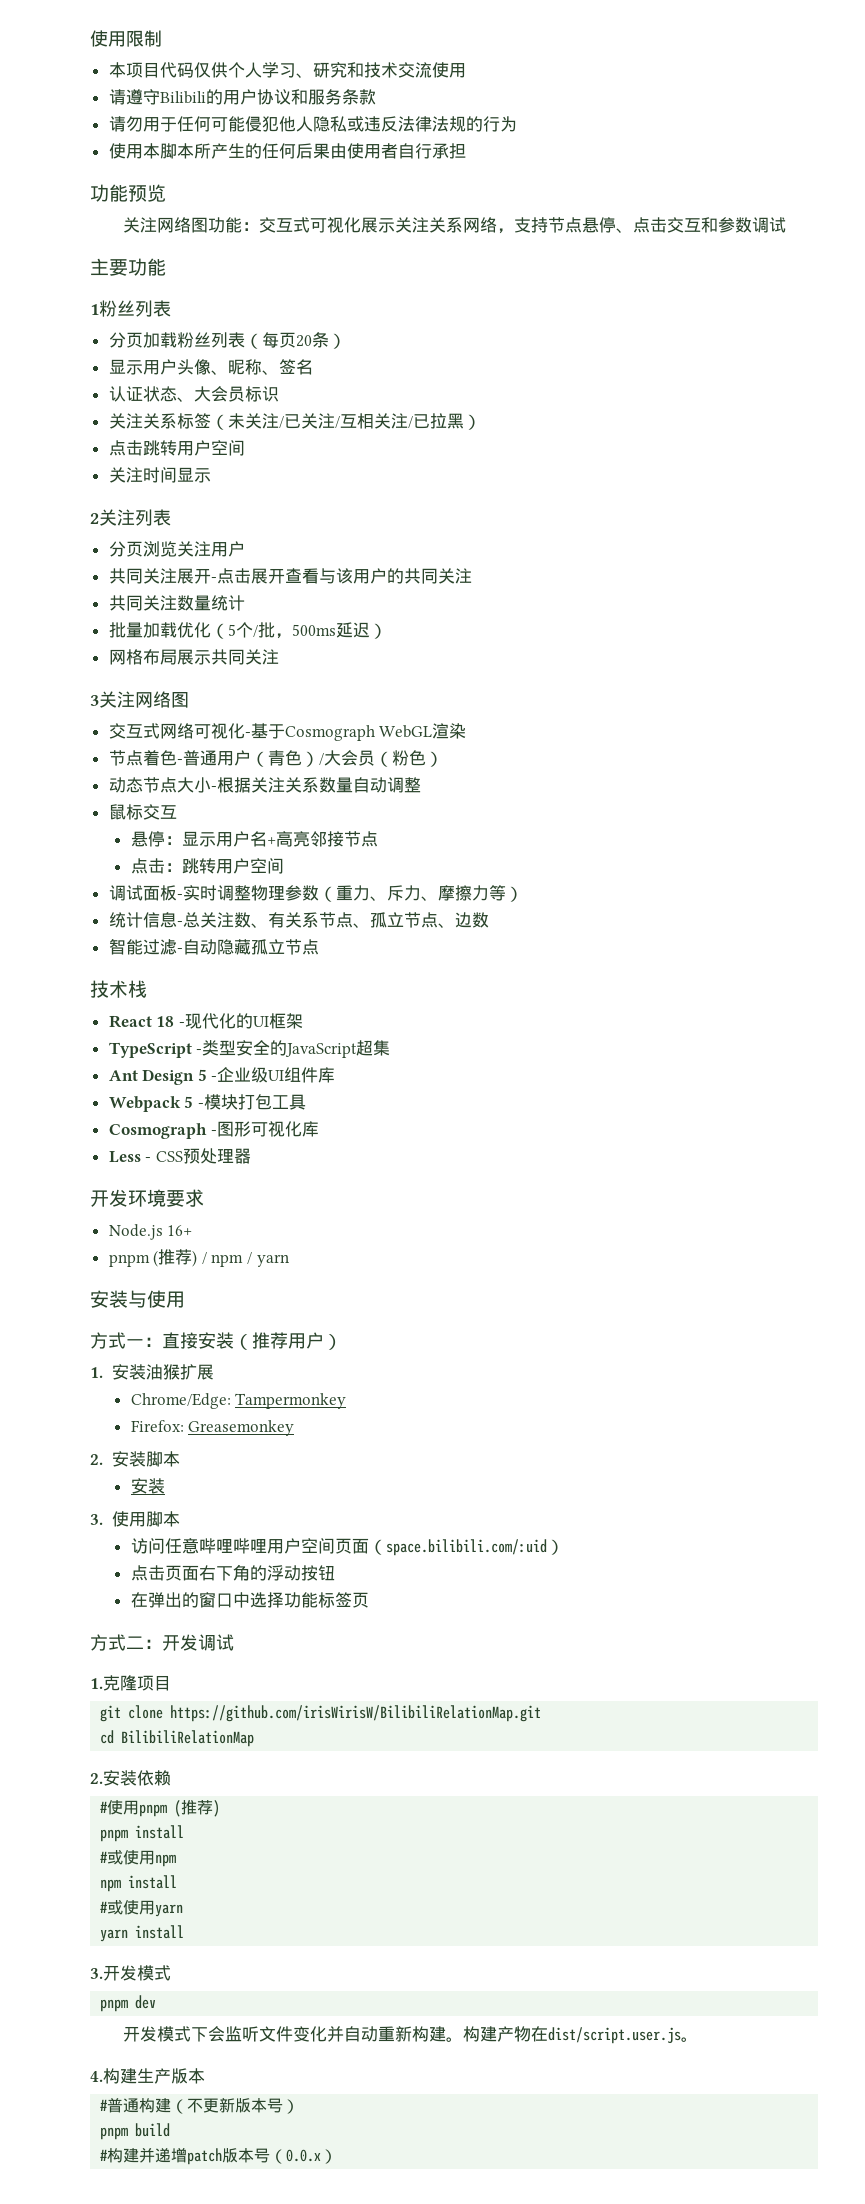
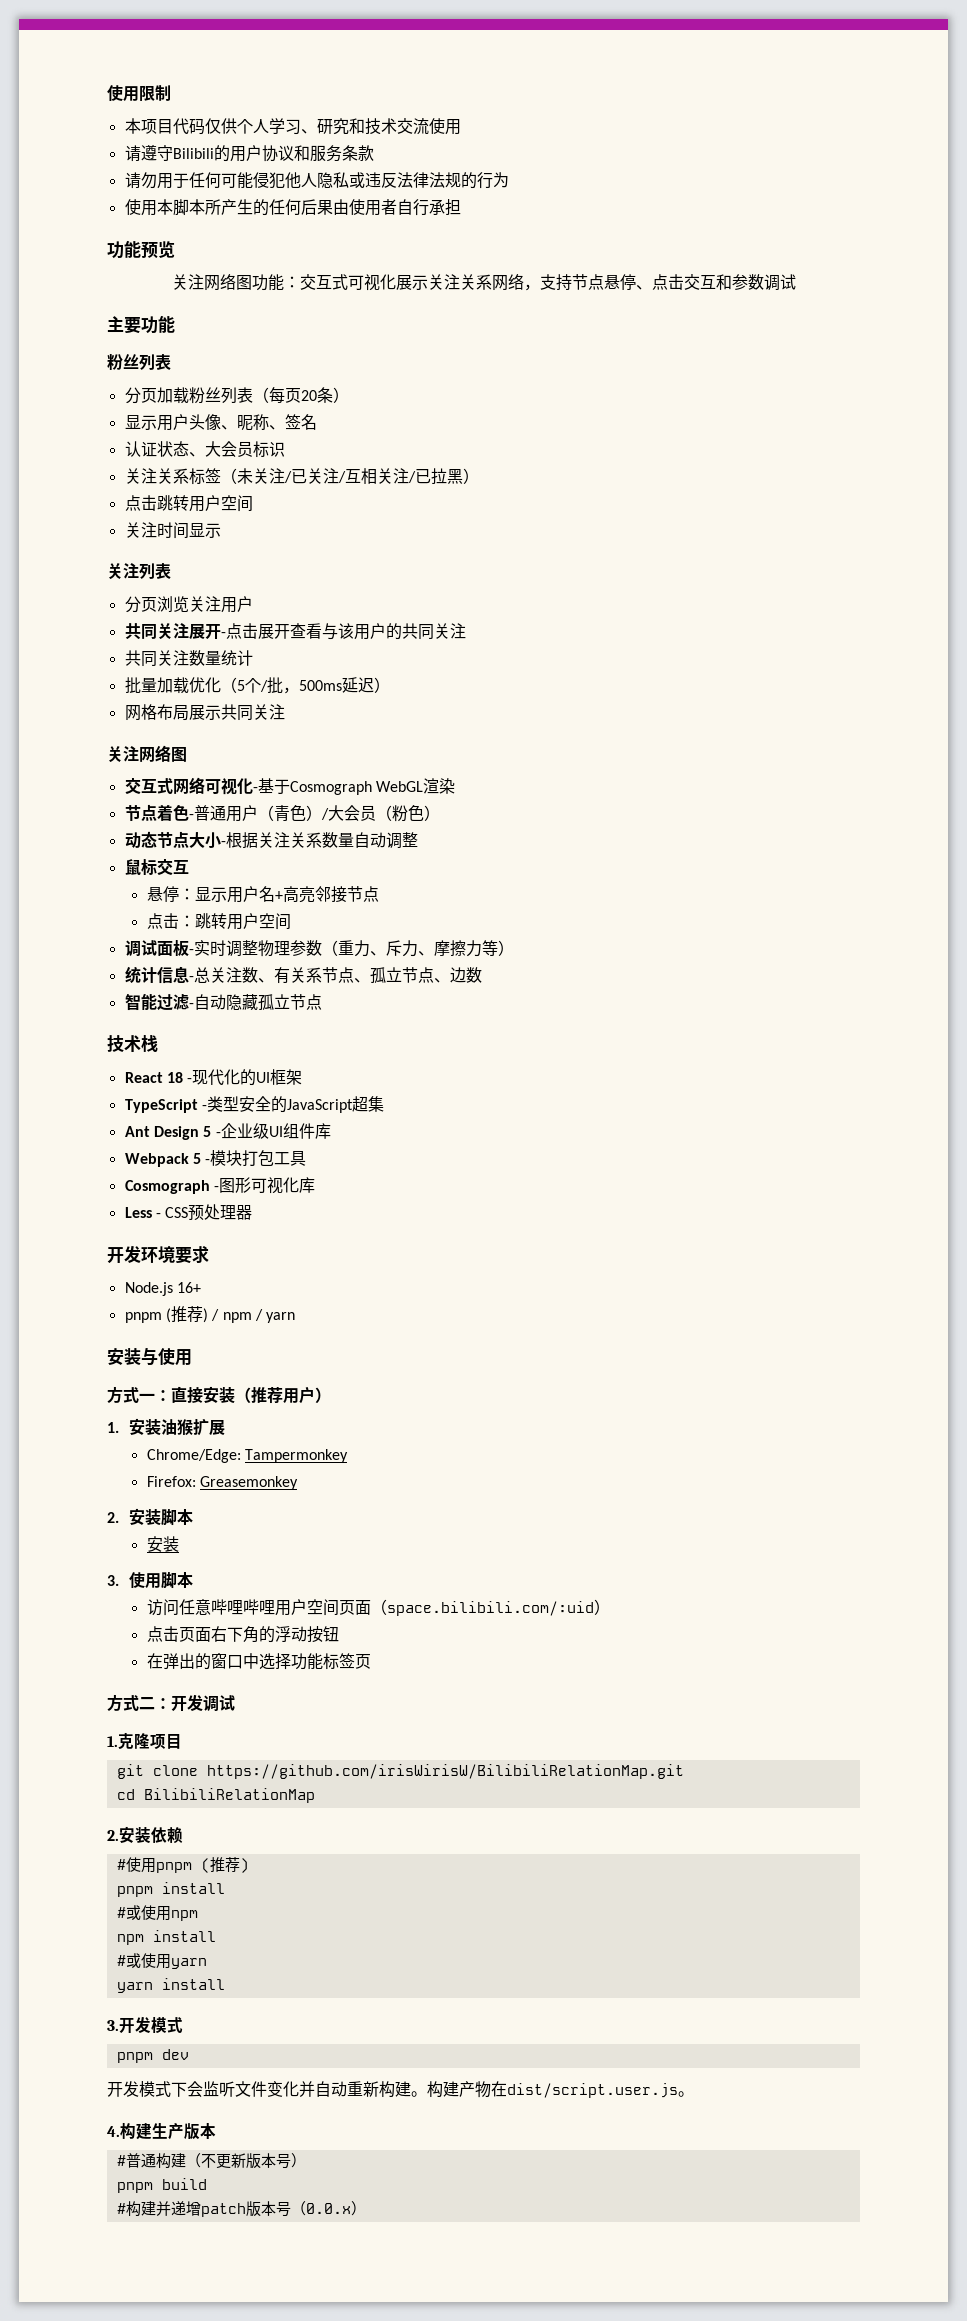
[90,304,99,315] 1 -> (175, 324) none
[90,513,99,524] 2 -> (221, 530) none
[90,695,99,706] 3 -> (285, 712) none

